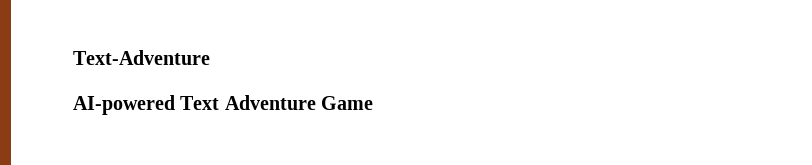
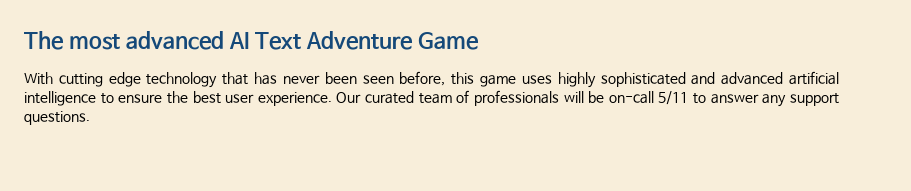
[73,50,210,65] [73,95,175,115] Text-Adventure // AI-powered -> [24,31,249,50] The most advanced AI
(374, 103) none -> [24,71,840,88] [24,90,840,107] [24,111,90,125] // With cutting edge technology that has never been seen before, this game uses highly sophisticated and advanced artificial intelligence to ensure the best user experience. Our curated team of professionals will be on-call 5/11 to answer any support questions.

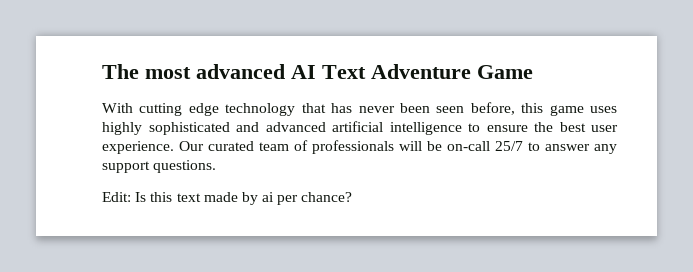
[658,91,689,105] 5/11 -> [495,141,523,151] 25/7
(90, 118) none -> [102,192,353,205] // Edit: Is this text made by ai per chance?

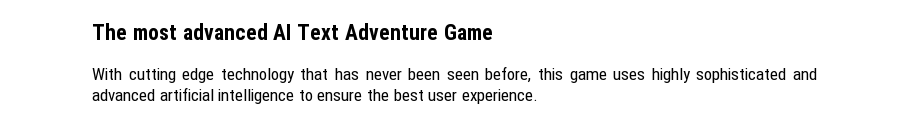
[179,140,617,154] [102,160,217,173] [102,192,353,205] Our curated team of professionals will be on-call 25/7 to answer any support questions. // Edit: Is this text made by ai per chance? -> (538, 96) none

